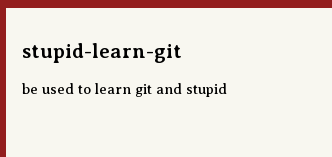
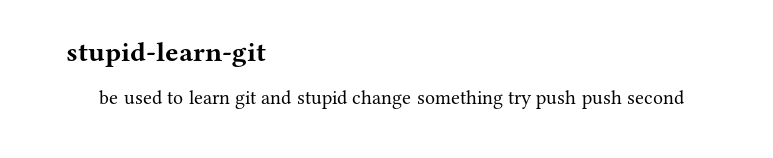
(227, 90) none -> [352,90,686,109] change something try push push second

